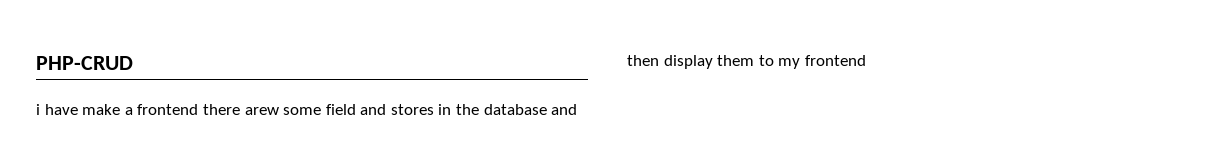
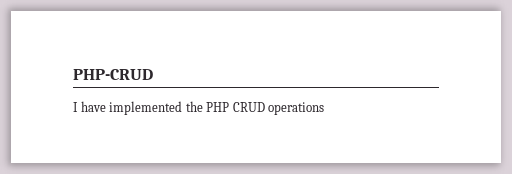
[36,104,578,115] [627,55,866,69] i have make a frontend there arew some field and stores in the database and then display them to my frontend -> [73,101,325,115] I have implemented the PHP CRUD operations

